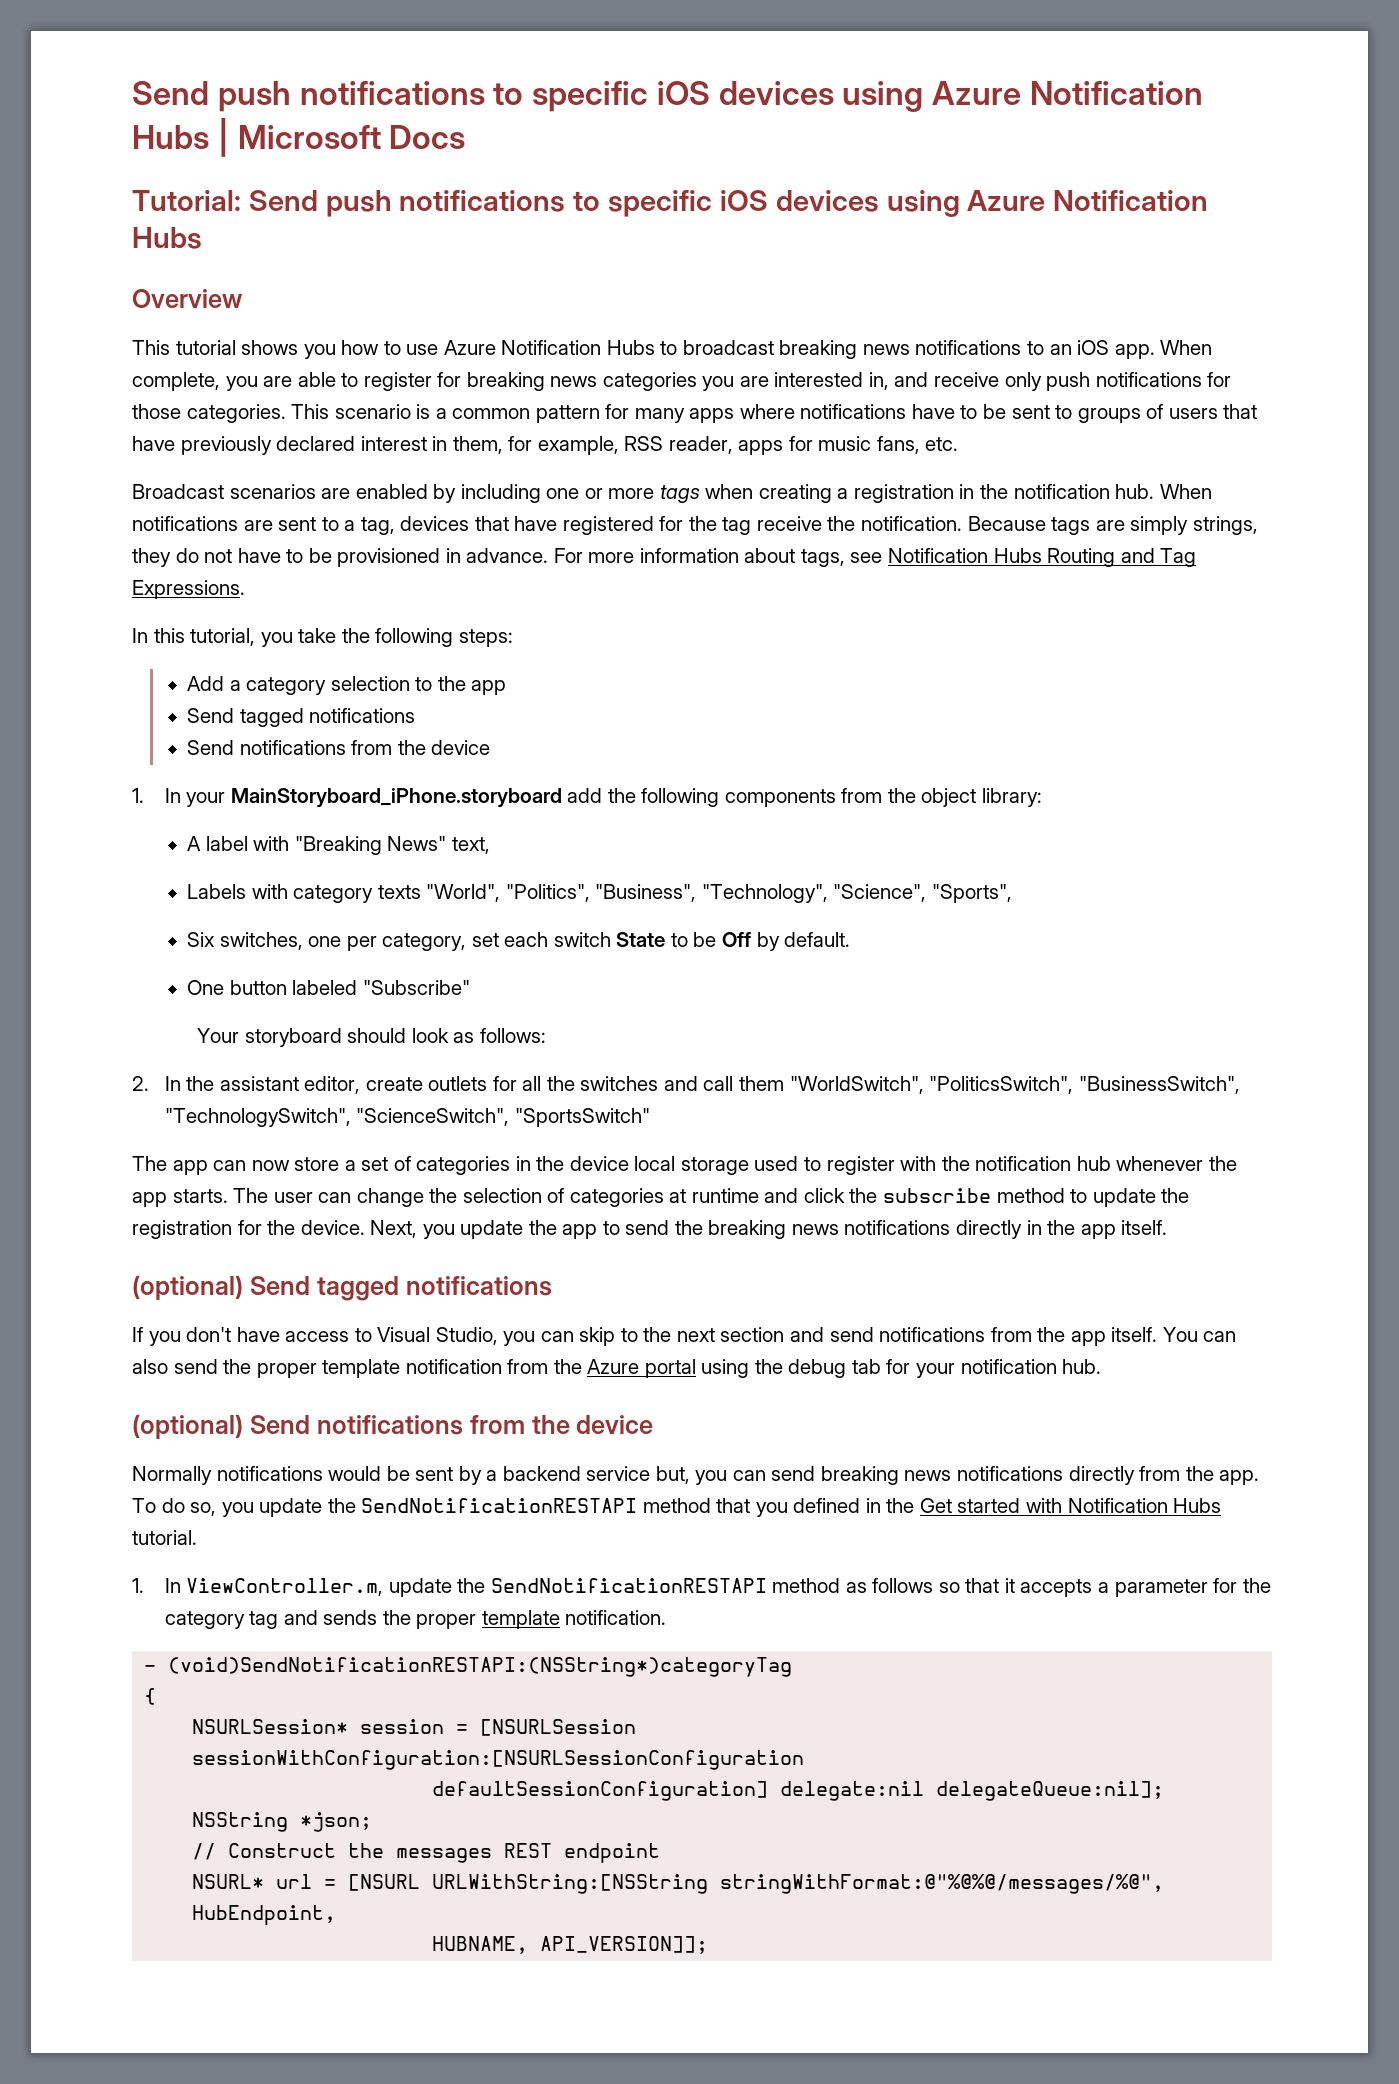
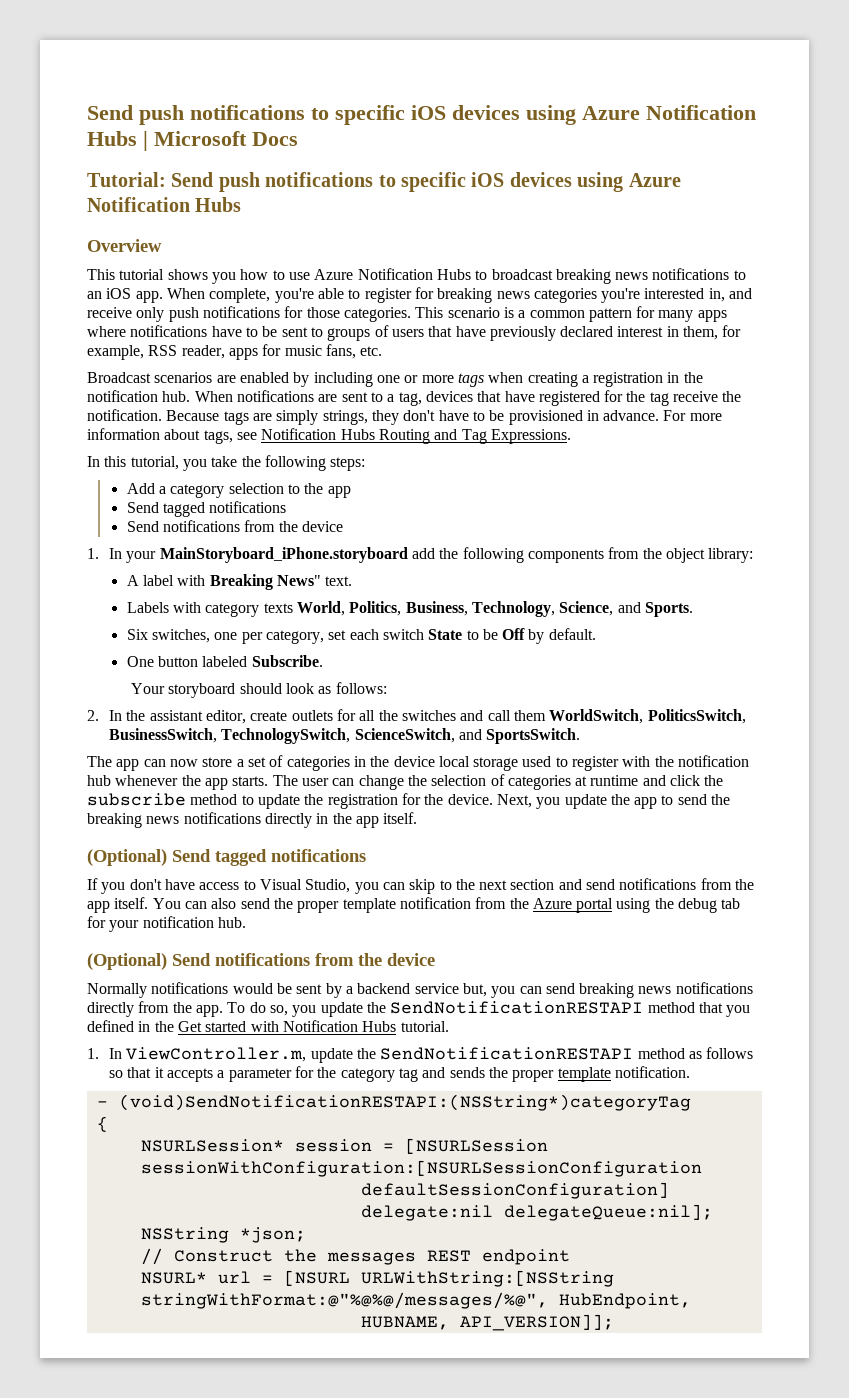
[225,376,293,391] you are -> [274,288,314,303] you're
[702,376,769,391] you are -> [601,288,641,303] you're
[175,548,233,563] do not -> [403,410,436,421] don't
[294,836,490,855] "Breaking News" text, -> [209,574,353,590] Breaking News" text.
[426,884,1012,903] "World", "Politics", "Business", "Technology", "Science", "Sports", -> [296,601,693,617] World, Politics, Business, Technology, Science, and Sports.
[362,980,470,995] "Subscribe" -> [251,655,323,667] Subscribe.
[789,1076,1240,1094] [164,1108,650,1127] "WorldSwitch", "PoliticsSwitch", "BusinessSwitch", "TechnologySwitch", "ScienceSwitch", "SportsSwitch" -> [549,709,746,724] [109,728,581,744] WorldSwitch, PoliticsSwitch, BusinessSwitch, TechnologySwitch, ScienceSwitch, and SportsSwitch.
[132,1275,243,1300] (optional) -> [87,849,167,866] (Optional)
[132,1414,243,1439] (optional) -> [87,953,167,970] (Optional)

